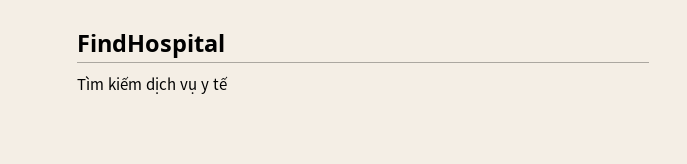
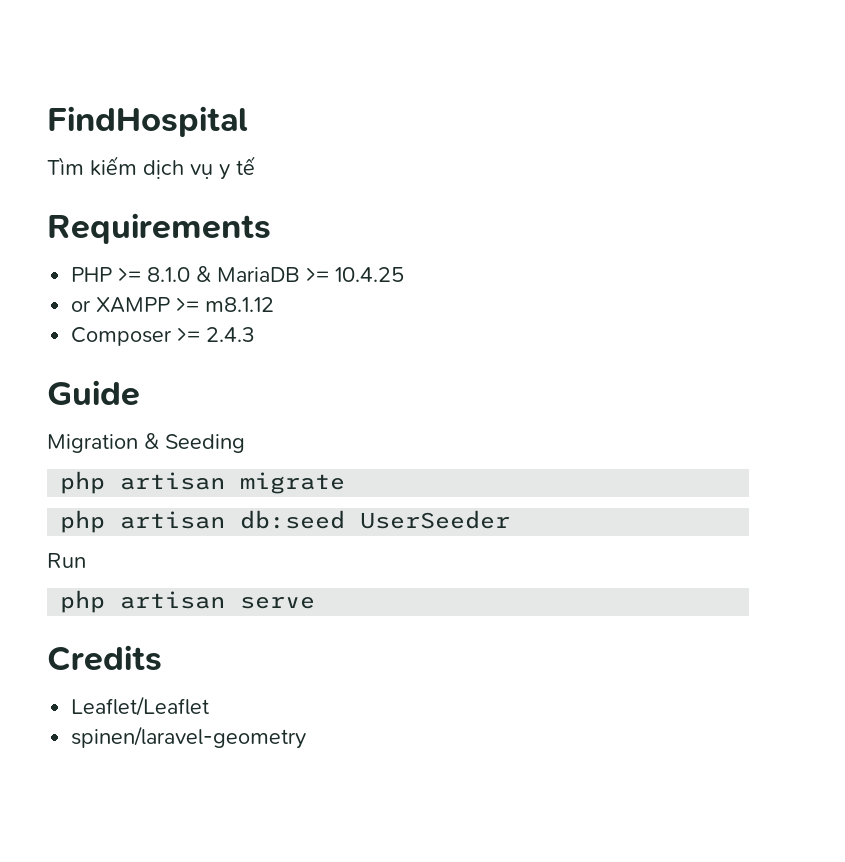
(229, 83) none -> [47,213,271,244] [71,266,405,282] [71,297,275,313] [71,327,256,346] [47,380,140,406] [47,433,245,453] [60,471,346,494] [60,510,511,533] [47,553,86,568] [60,590,316,613] [47,645,162,671] [71,696,210,716] [71,726,307,749] // Requirements // PHP >= 8.1.0 & MariaDB >= 10.4.25 // or XAMPP >= m8.1.12 // Composer >= 2.4.3 // Guide // Migration & Seeding // php artisan migrate // php artisan db:seed UserSeeder // Run // php artisan serve // Credits // Leaflet/Leaflet // spinen/laravel-geometry

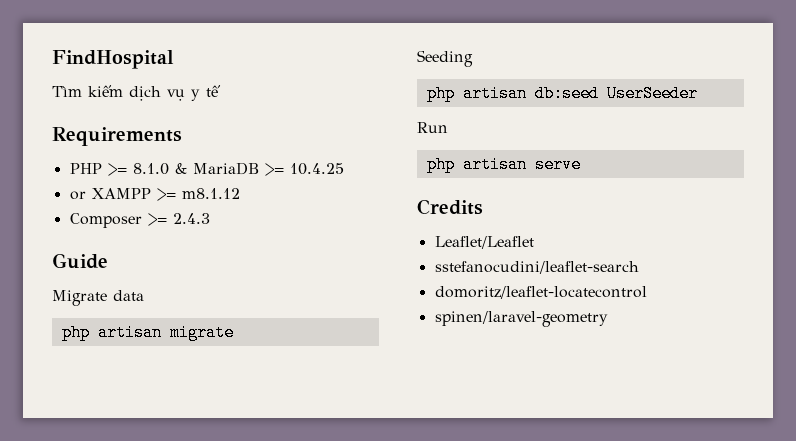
[47,433,245,453] Migration & Seeding -> [52,290,144,306] Migrate data
(346, 483) none -> [417,50,473,67] // Seeding
(210, 706) none -> [434,261,639,274] [434,286,647,299] // sstefanocudini/leaflet-search // domoritz/leaflet-locatecontrol

